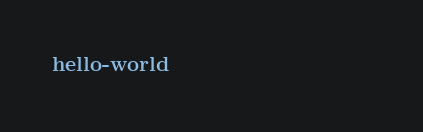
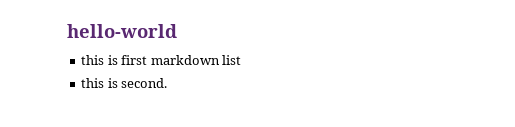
(169, 64) none -> [81,55,242,65] [81,78,168,88] // this is first markdown list // this is second.

